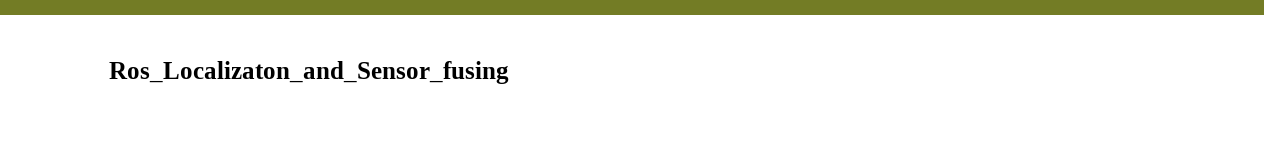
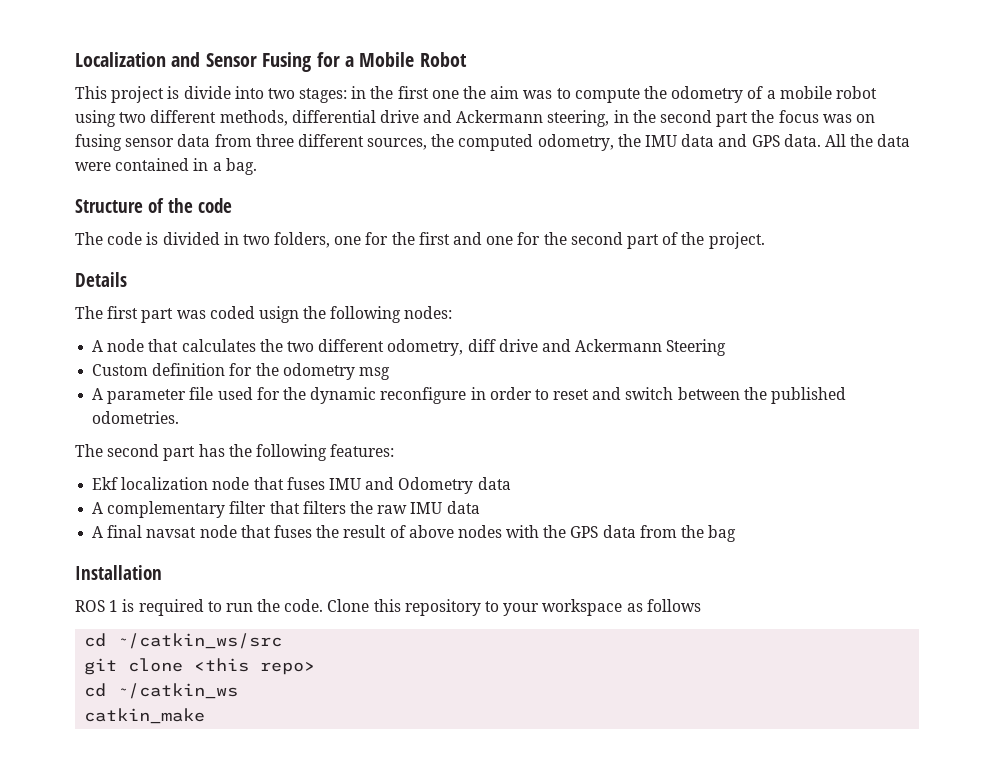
[109,61,509,84] Ros_Localizaton_and_Sensor_fusing -> [75,52,467,72] [75,86,877,103] [75,110,875,127] [75,134,911,151] [75,158,257,175] [75,198,232,213] [75,232,765,249] [75,272,127,287] [75,306,453,323] [92,339,727,356] [92,363,390,380] [92,387,847,404] [92,411,180,424] [75,444,395,461] [92,477,511,494] [92,501,480,518] [92,525,737,542] [75,565,162,580] [75,599,701,616] [84,633,283,649] [84,658,316,675] [84,683,239,699] [84,708,206,724] Localization and Sensor Fusing for a Mobile Robot // This project is divide into two stages: in the first one the aim was to compute the odometry of a mobile robot using two different methods, differential drive and Ackermann steering, in the second part the focus was on fusing sensor data from three different sources, the computed odometry, the IMU data and GPS data. All the data were contained in a bag. // Structure of the code // The code is divided in two folders, one for the first and one for the second part of the project. // Details // The first part was coded usign the following nodes: // A node that calculates the two different odometry, diff drive and Ackermann Steering // Custom definition for the odometry msg // A parameter file used for the dynamic reconfigure in order to reset and switch between the published odometries. // The second part has the following features: // Ekf localization node that fuses IMU and Odometry data // A complementary filter that filters the raw IMU data // A final navsat node that fuses the result of above nodes with the GPS data from the bag // Installation // ROS 1 is required to run the code. Clone this repository to your workspace as follows // cd ~/catkin_ws/src // git clone <this repo> // cd ~/catkin_ws // catkin_make

